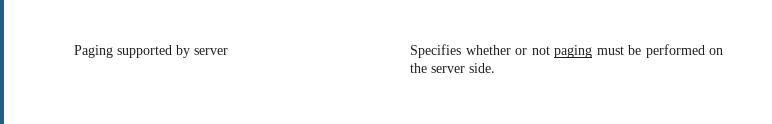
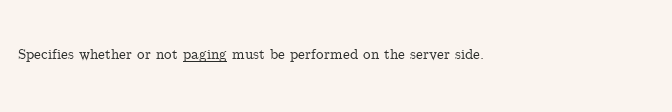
[74,45,228,58] Paging supported by server // -> (18, 55) none

